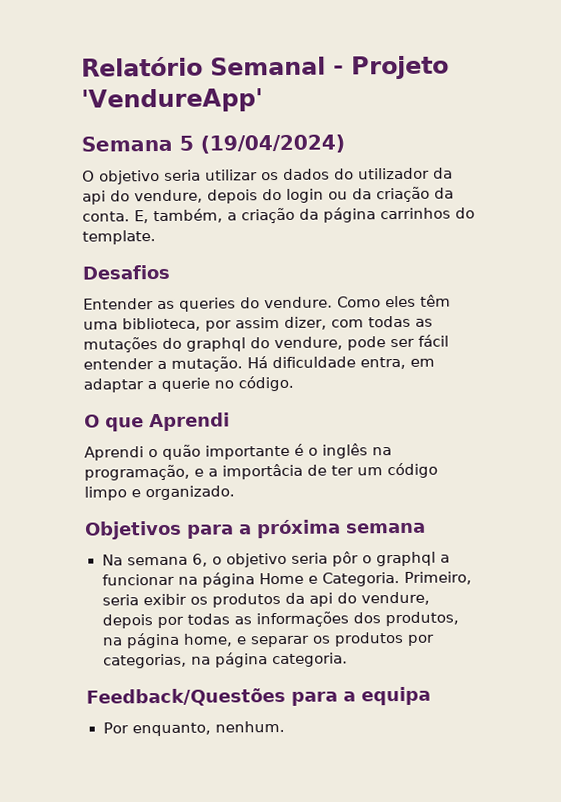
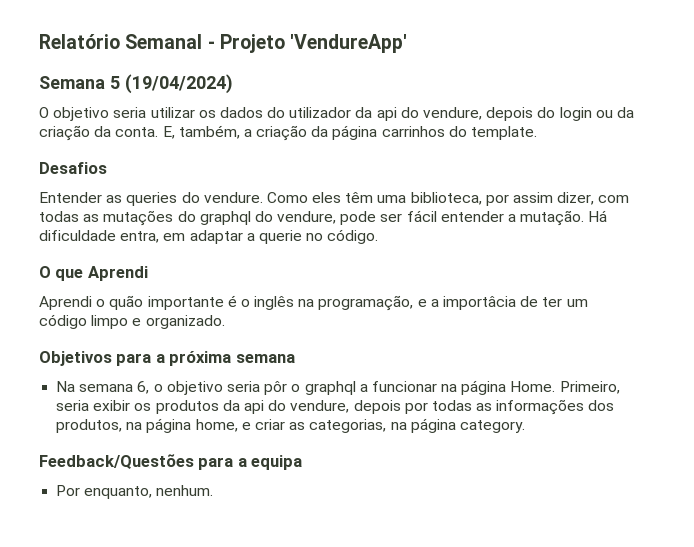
[258,572,400,587] Home e Categoria. -> [510,381,556,392] Home.
[249,631,435,648] separar os produtos por -> [254,419,306,430] criar as
[271,652,348,668] categoria. -> [459,420,525,433] category.

